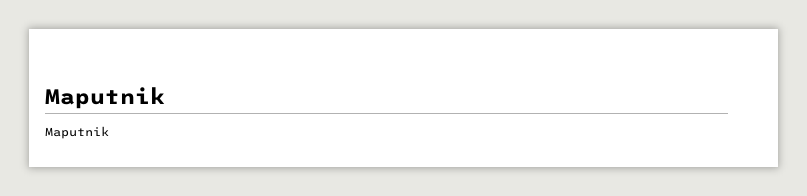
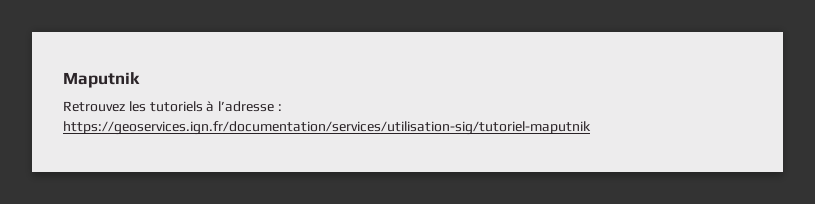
[45,126,109,139] Maputnik -> [63,101,282,112] [63,121,591,135] Retrouvez les tutoriels à l’adresse : https://geoservices.ign.fr/documentation/services/utilisation-sig/tutoriel-maputnik

